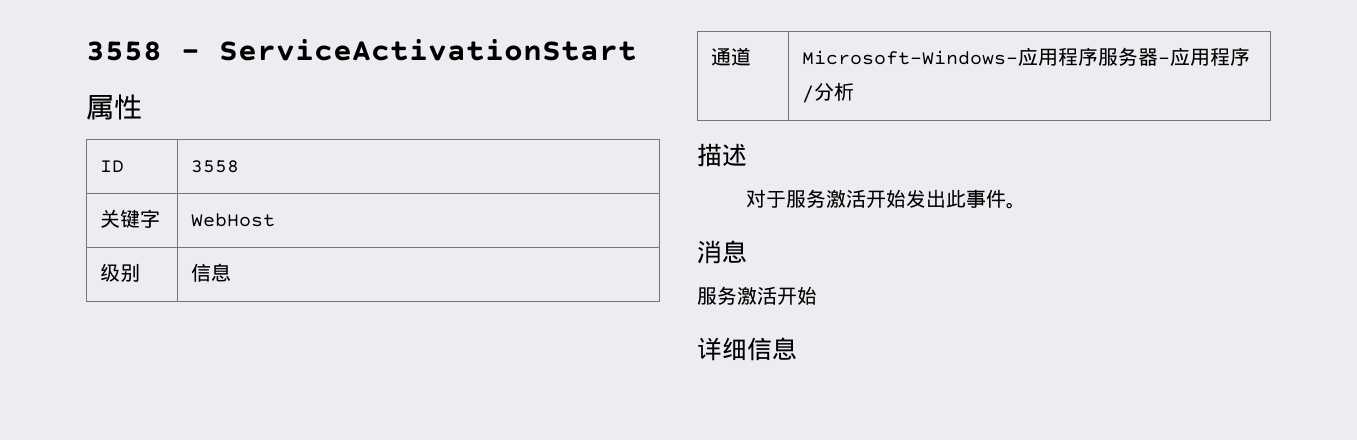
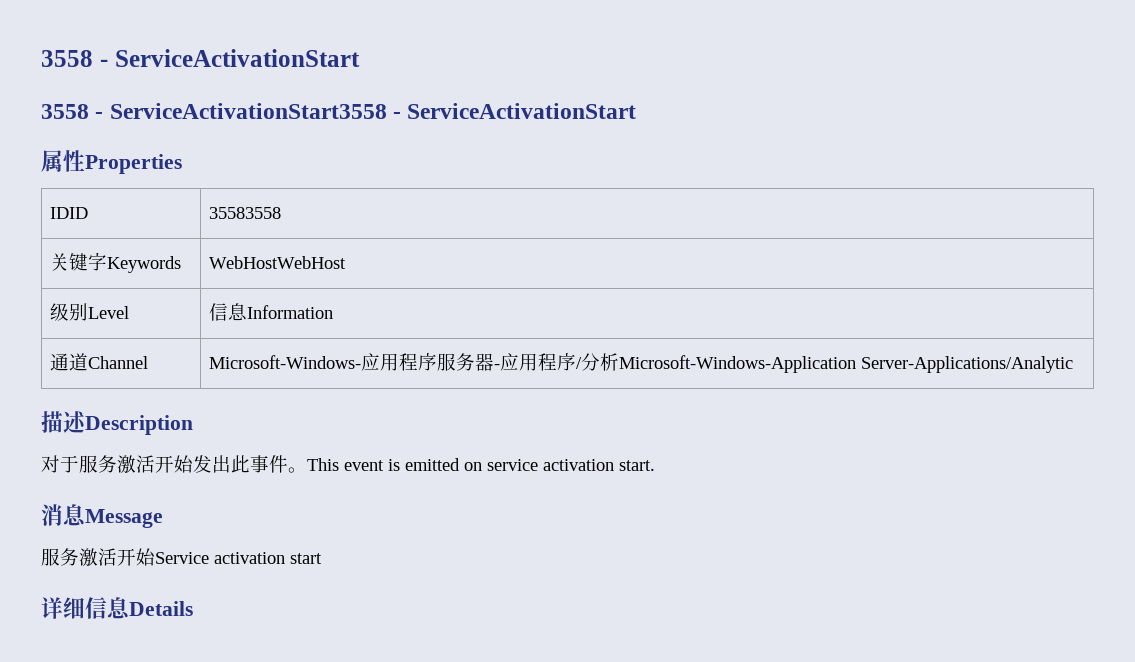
[86,94,142,120] [99,160,124,172] [190,160,239,173] 属性 // ID | 3558 -> [41,103,637,119] [41,150,182,174] [50,207,89,219] [209,207,282,219] 3558 - ServiceActivationStart3558 - ServiceActivationStart // 属性Properties // IDID | 35583558
[190,213,275,227] | WebHost -> [107,256,182,273] [209,256,347,269] Keywords | WebHostWebHost
[190,263,231,282] | 信息 -> [88,306,130,319] [209,303,334,321] Level | 信息Information
(751, 56) none -> [88,356,149,369] Channel
(854, 91) none -> [619,355,1074,373] Microsoft-Windows-Application Server-Applications/Analytic
(747, 155) none -> [85,415,193,435] Description
(1026, 205) none -> [307,458,655,471] This event is emitted on service activation start.
[697,286,817,305] // 服务激活开始 -> [85,509,163,528] [41,548,322,567] Message // 服务激活开始Service activation start
(797, 348) none -> [129,601,193,616] Details

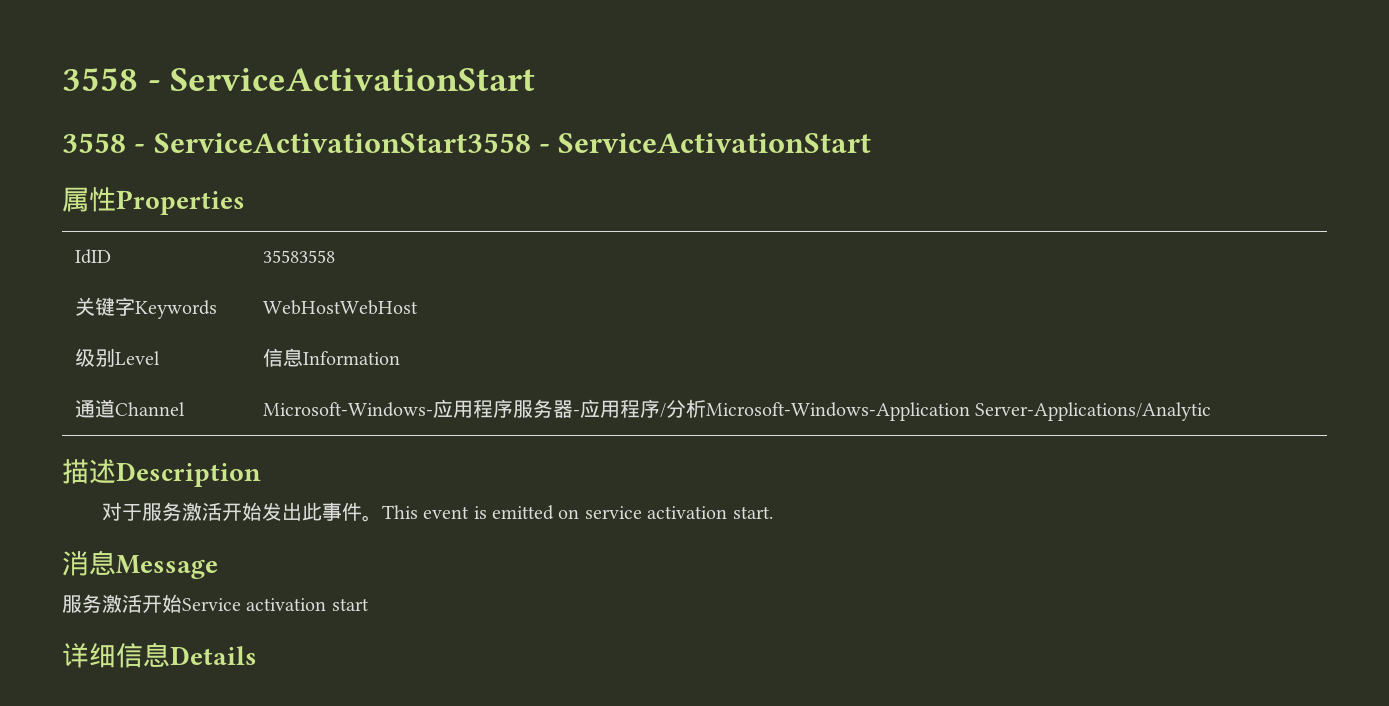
[50,207,89,219] IDID -> [74,249,111,264] IdID

